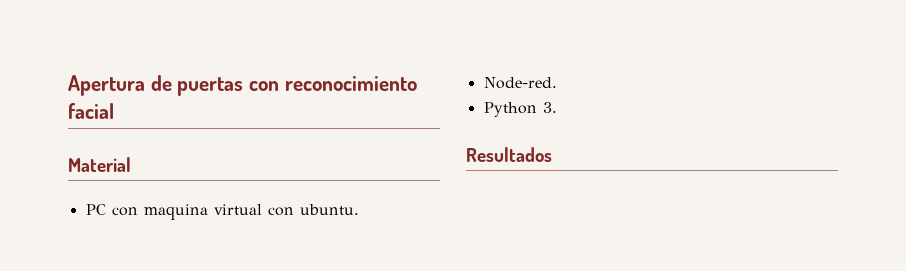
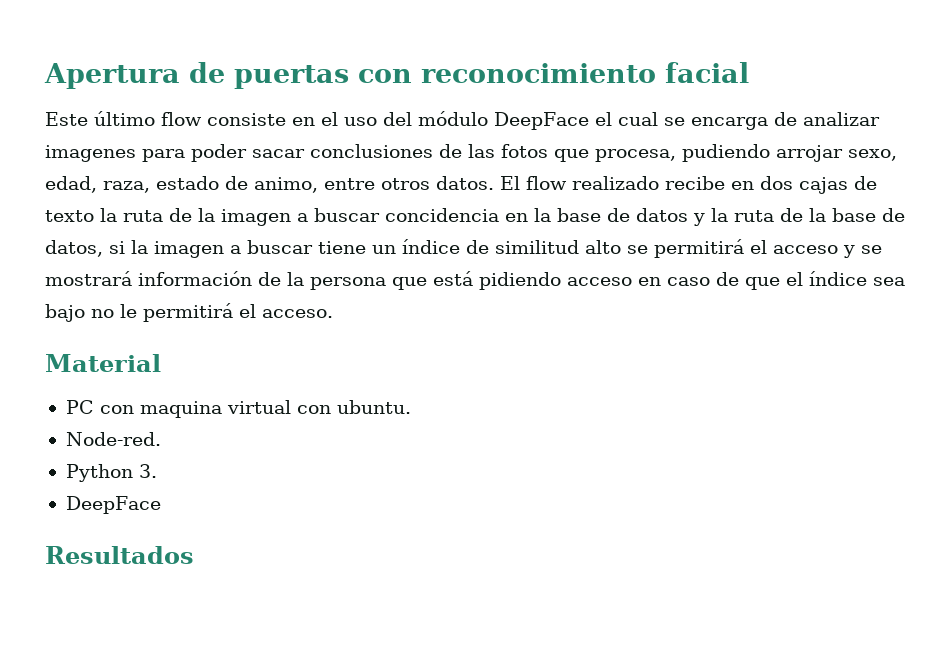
(114, 111) none -> [45,111,880,130] [45,144,897,162] [45,176,877,194] [45,208,905,226] [45,239,882,258] [45,271,905,290] [45,303,333,322] // Este último flow consiste en el uso del módulo DeepFace el cual se encarga de analizar imagenes para poder sacar conclusiones de las fotos que procesa, pudiendo arrojar sexo, edad, raza, estado de animo, entre otros datos. El flow realizado recibe en dos cajas de texto la ruta de la imagen a buscar concidencia en la base de datos y la ruta de la base de datos, si la imagen a buscar tiene un índice de similitud alto se permitirá el acceso y se mostrará información de la persona que está pidiendo acceso en caso de que el índice sea bajo no le permitirá el acceso.
(557, 107) none -> [65,496,161,514] // DeepFace

